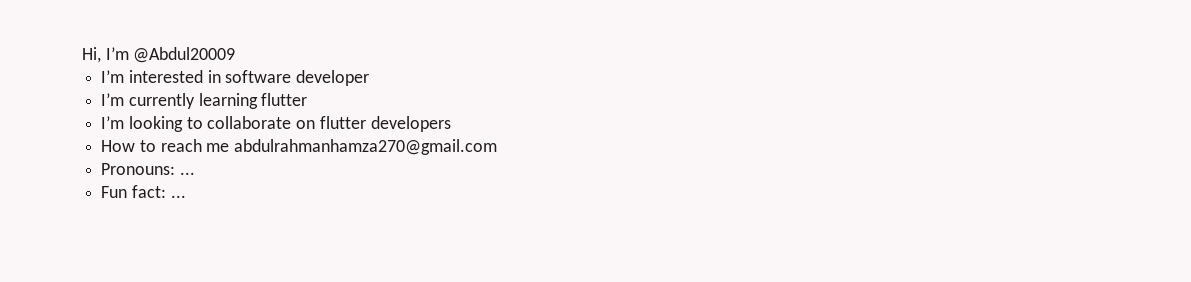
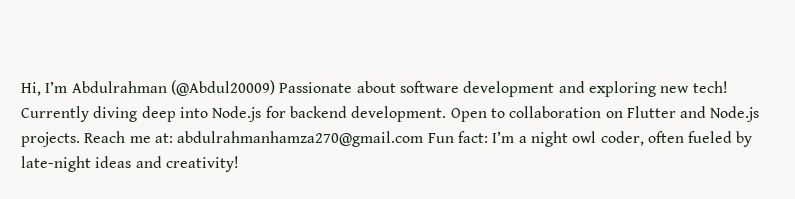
[133,47,236,63] [101,70,370,86] [101,93,308,109] [101,116,451,132] [101,139,498,155] [101,163,195,175] [101,185,186,198] @Abdul20009 // I’m interested in software developer // I’m currently learning flutter // I’m looking to collaborate on flutter developers // How to reach me abdulrahmanhamza270@gmail.com // Pronouns: ... // Fun fact: ... -> [71,80,728,97] [21,106,760,122] [21,131,753,147] [21,156,239,172] Abdulrahman (@Abdul20009) Passionate about software development and exploring new tech! Currently diving deep into Node.js for backend development. Open to collaboration on Flutter and Node.js projects. Reach me at: abdulrahmanhamza270@gmail.com Fun fact: I’m a night owl coder, often fueled by late-night ideas and creativity!

